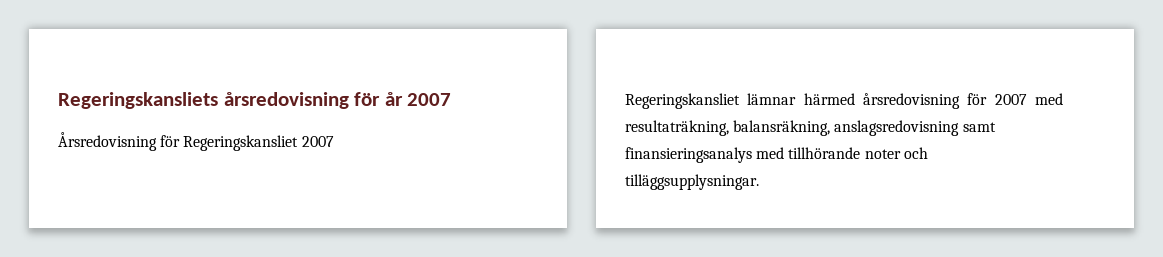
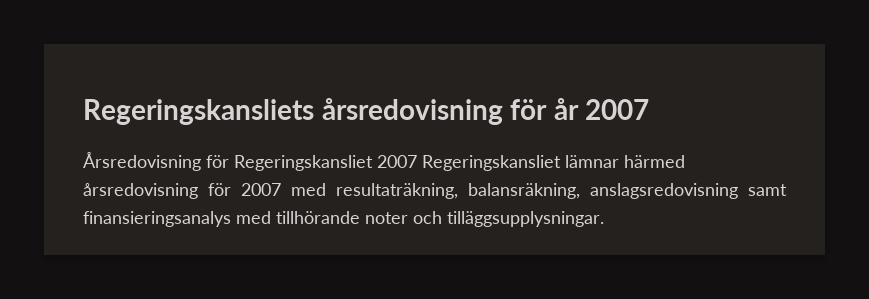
(334, 141) // -> (417, 161) none

